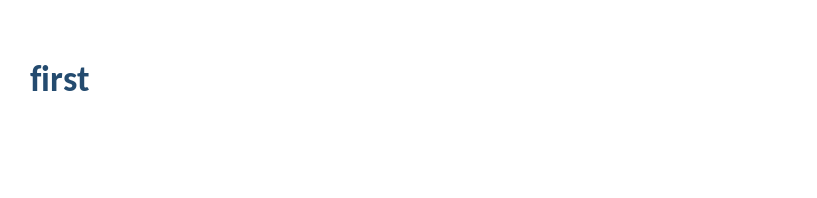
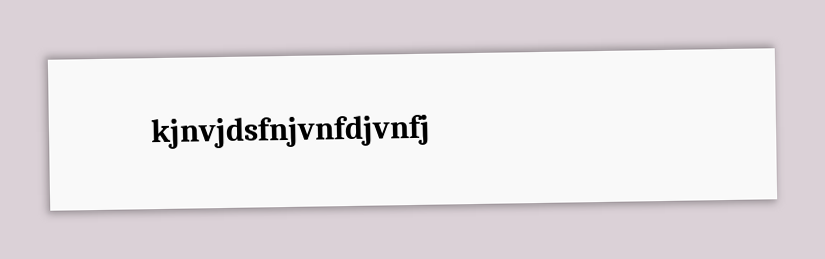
[30,65,89,91] first -> [150,114,431,150] kjnvjdsfnjvnfdjvnfj

